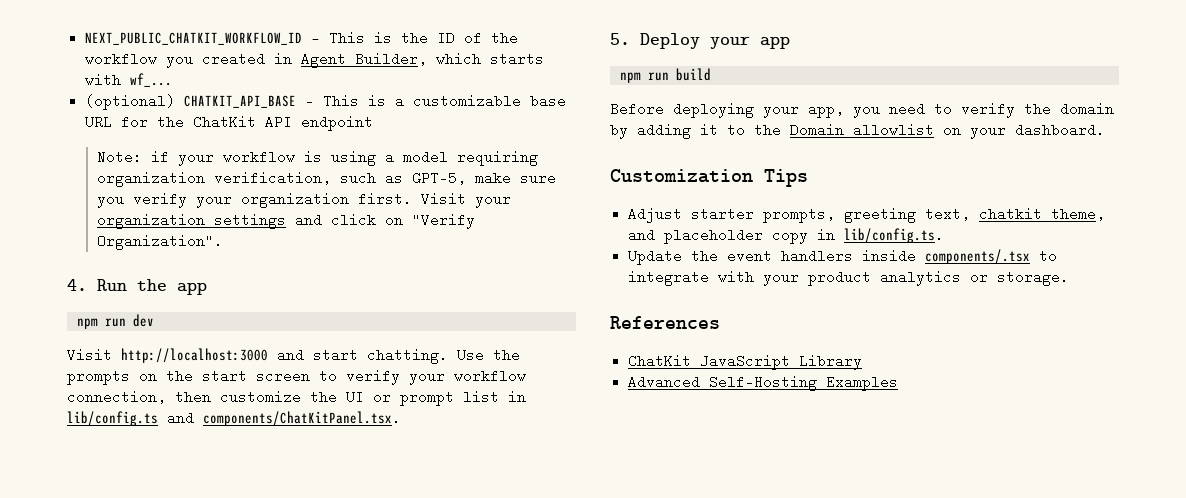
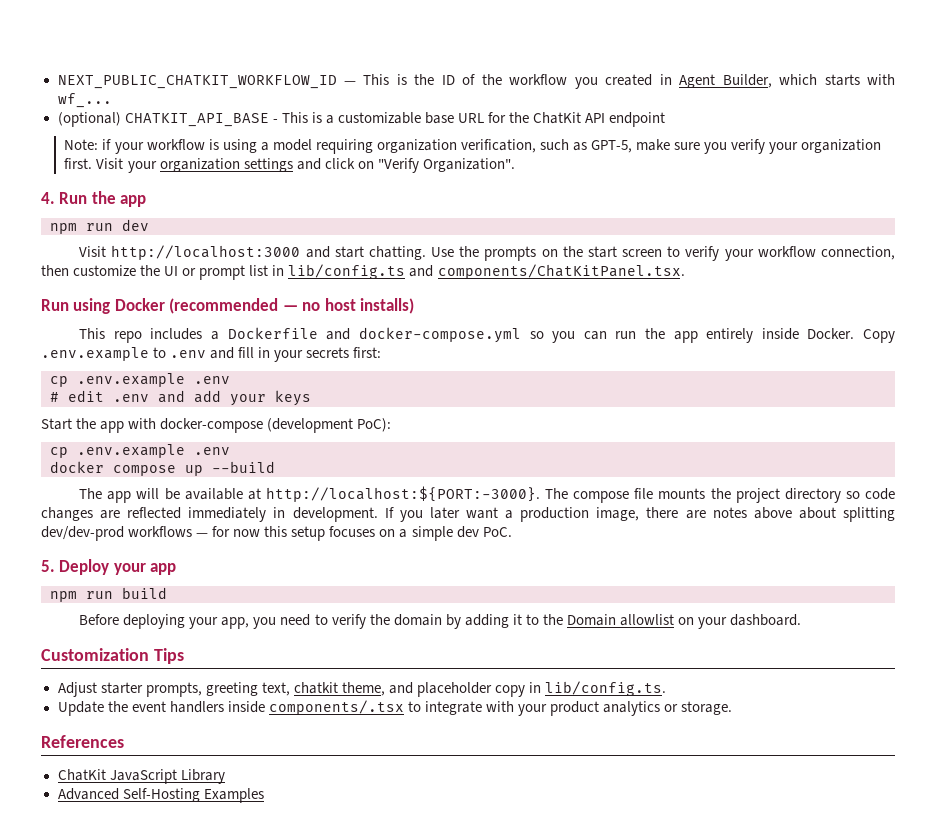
(401, 418) none -> [41,298,415,314] [79,327,896,343] [41,347,382,362] [50,373,230,387] [50,390,311,406] [41,418,392,433] [50,444,230,458] [50,461,275,476] [79,486,896,503] [41,507,895,522] [41,526,512,541] // Run using Docker (recommended — no host installs) // This repo includes a Dockerfile and docker-compose.yml so you can run the app entirely inside Docker. Copy .env.example to .env and fill in your secrets first: // cp .env.example .env // # edit .env and add your keys // Start the app with docker-compose (development PoC): // cp .env.example .env // docker compose up --build // The app will be available at http://localhost:${PORT:-3000}. The compose file mounts the project directory so code changes are reflected immediately in development. If you later want a production image, there are notes above about splitting dev/dev-prod workflows — for now this setup focuses on a simple dev PoC.

